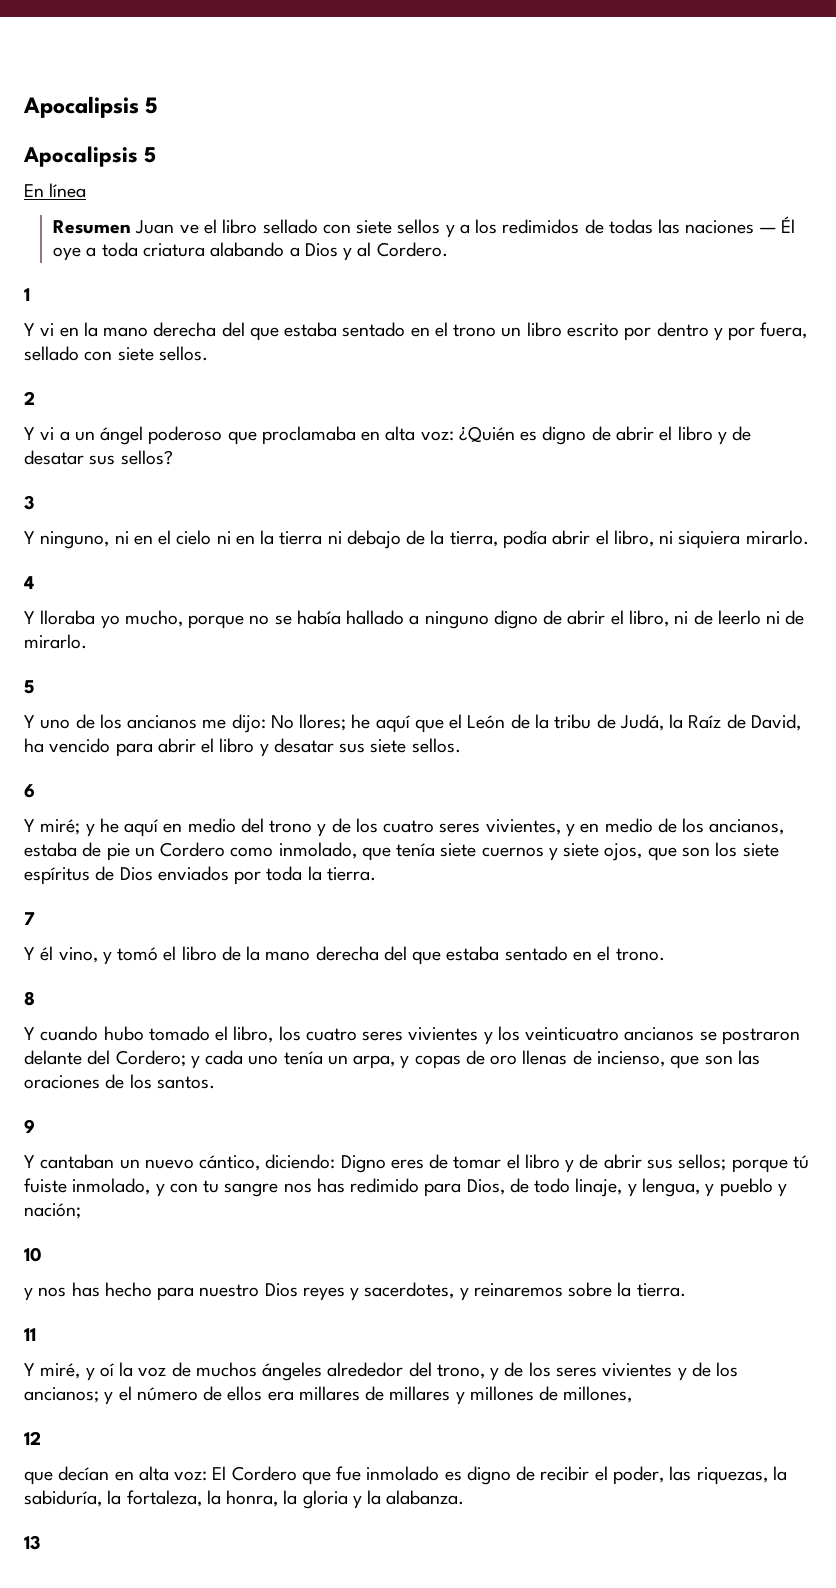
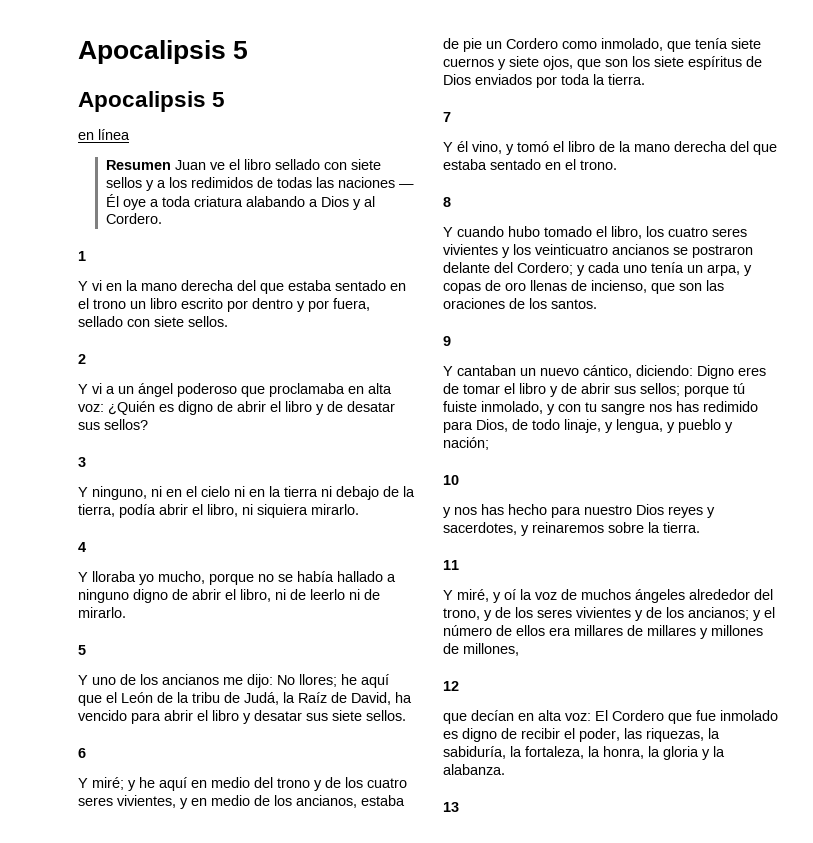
[24,184,44,197] En -> [78,132,94,140] en

